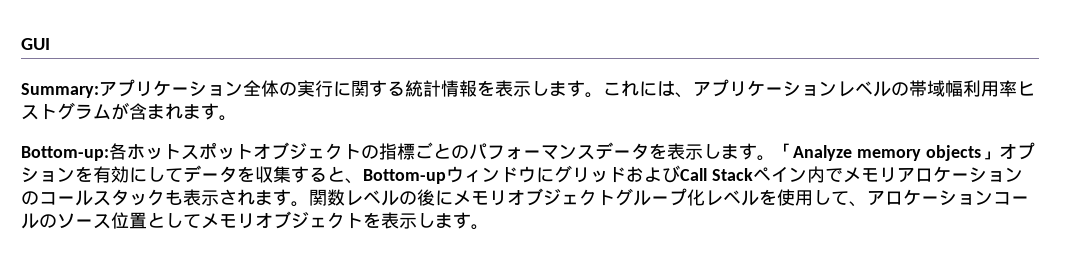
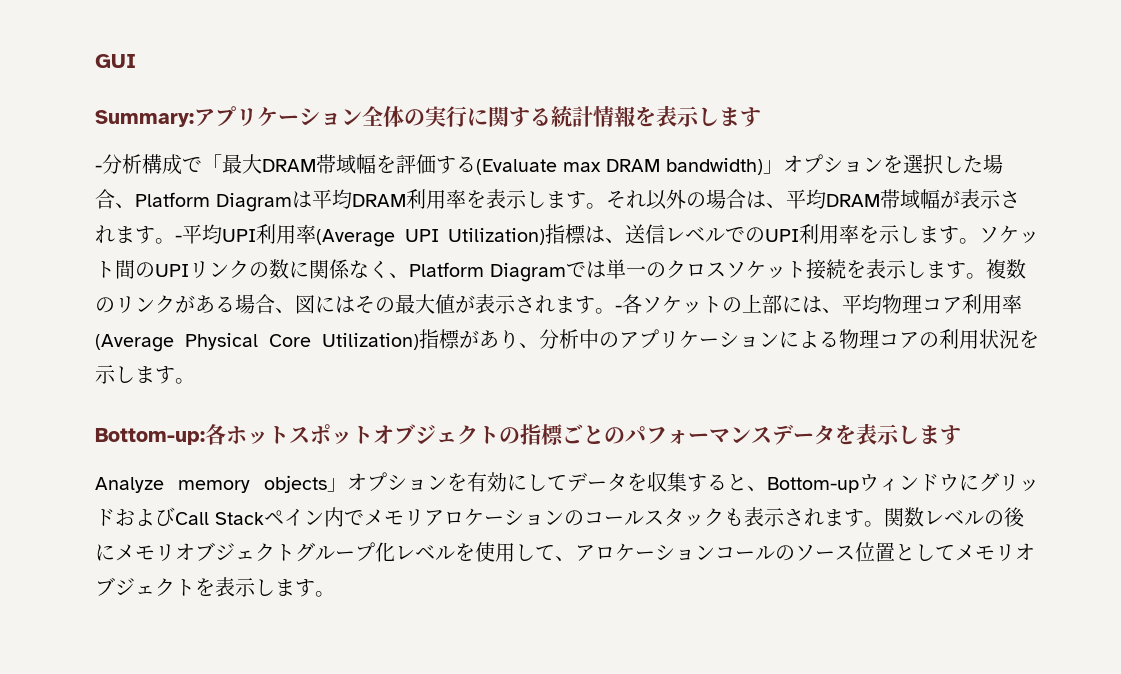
[585,79,1035,98] [21,102,183,120] 。これには、アプリケーションレベルの帯域幅利用率ヒストグラムが含まれ -> [95,154,1003,175] [95,189,1020,212] [95,224,1039,247] [95,259,1026,282] [95,294,1022,314] [95,329,1039,352] [95,365,135,384] // -分析構成で「最大DRAM帯域幅を評価する(Evaluate max DRAM bandwidth)」オプションを選択した場合、Platform Diagramは平均DRAM利用率を表示します。それ以外の場合は、平均DRAM帯域幅が表示されます。-平均UPI利用率(Average UPI Utilization)指標は、送信レベルでのUPI利用率を示します。ソケット間のUPIリンクの数に関係なく、Platform Diagramでは単一のクロスソケット接続を表示します。複数のリンクがある場合、図にはその最大値が表示されます。-各ソケットの上部には、平均物理コア利用率(Average Physical Core Utilization)指標があり、分析中のアプリケーションによる物理コアの利用状況を示し
[757,143,793,161] 。「 -> (961, 435) //

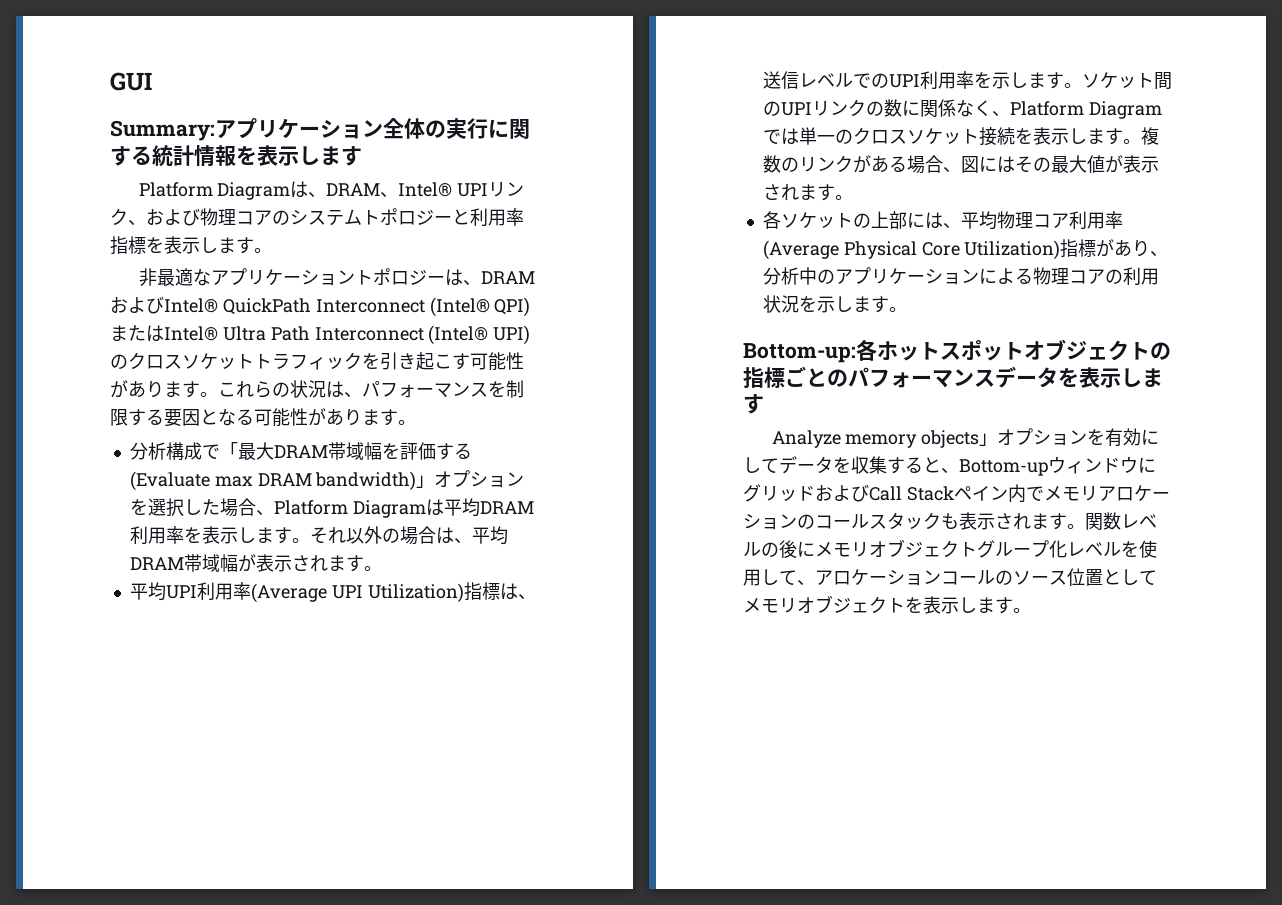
[95,165,102,172] - -> [138,181,525,200] [110,208,524,226] [110,236,272,255] [138,268,535,286] [110,296,531,317] [110,325,531,345] [110,352,524,371] [110,380,524,398] [110,408,416,427] Platform Diagramは、DRAM、Intel® UPIリンク、および物理コアのシステムトポロジーと利用率指標を表示します。 // 非最適なアプリケーショントポロジーは、DRAMおよびIntel® QuickPath Interconnect (Intel® QPI)またはIntel® Ultra Path Interconnect (Intel® UPI)のクロスソケットトラフィックを引き起こす可能性があります。これらの状況は、パフォーマンスを制限する要因となる可能性があります。 //
[175,235,182,242] - -> (382, 568) //
[615,305,622,312] - -> (853, 197) //

